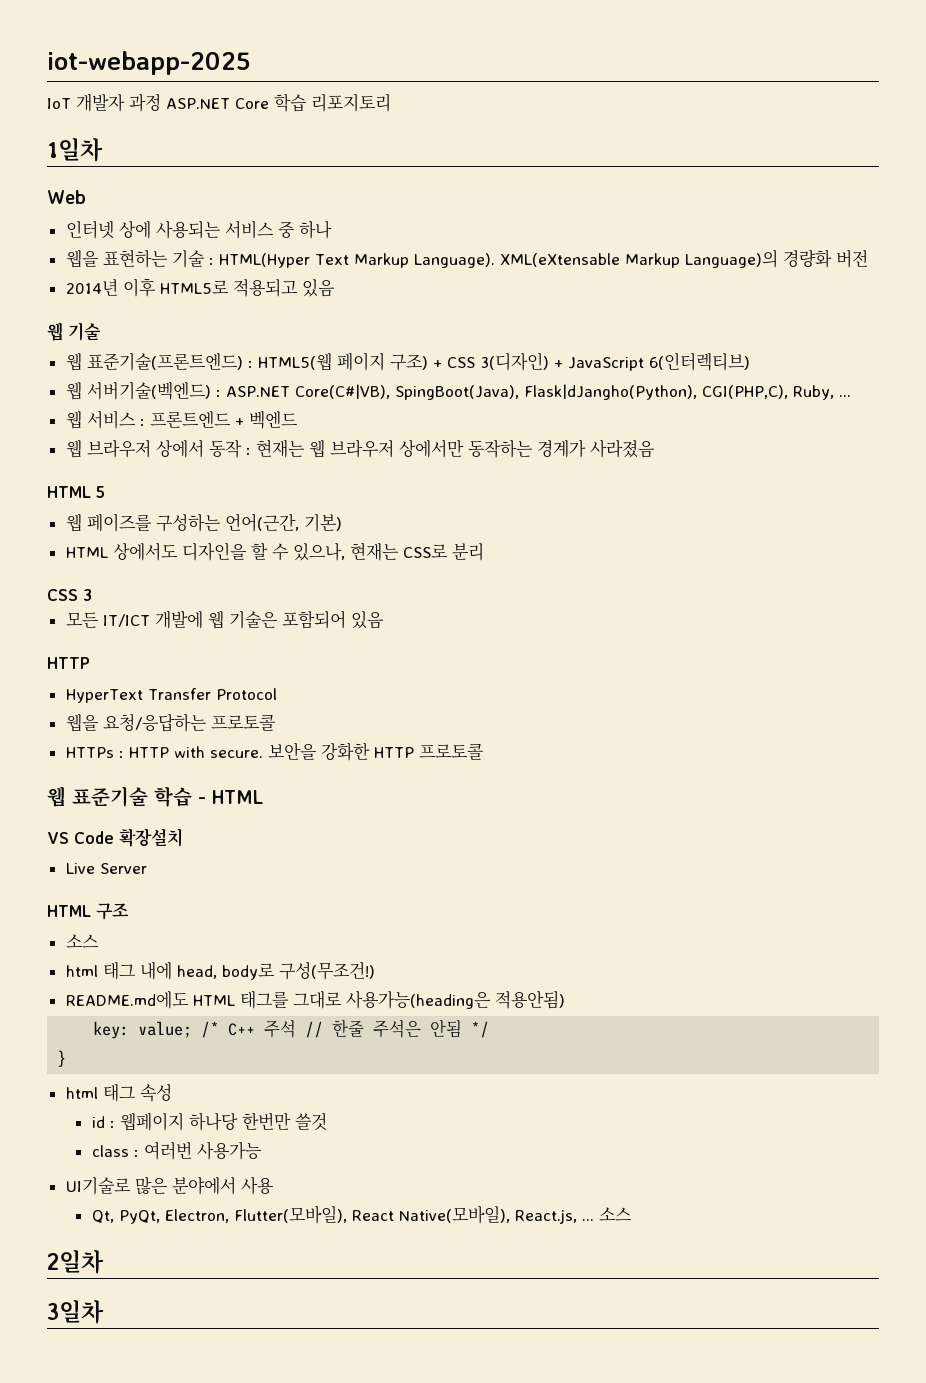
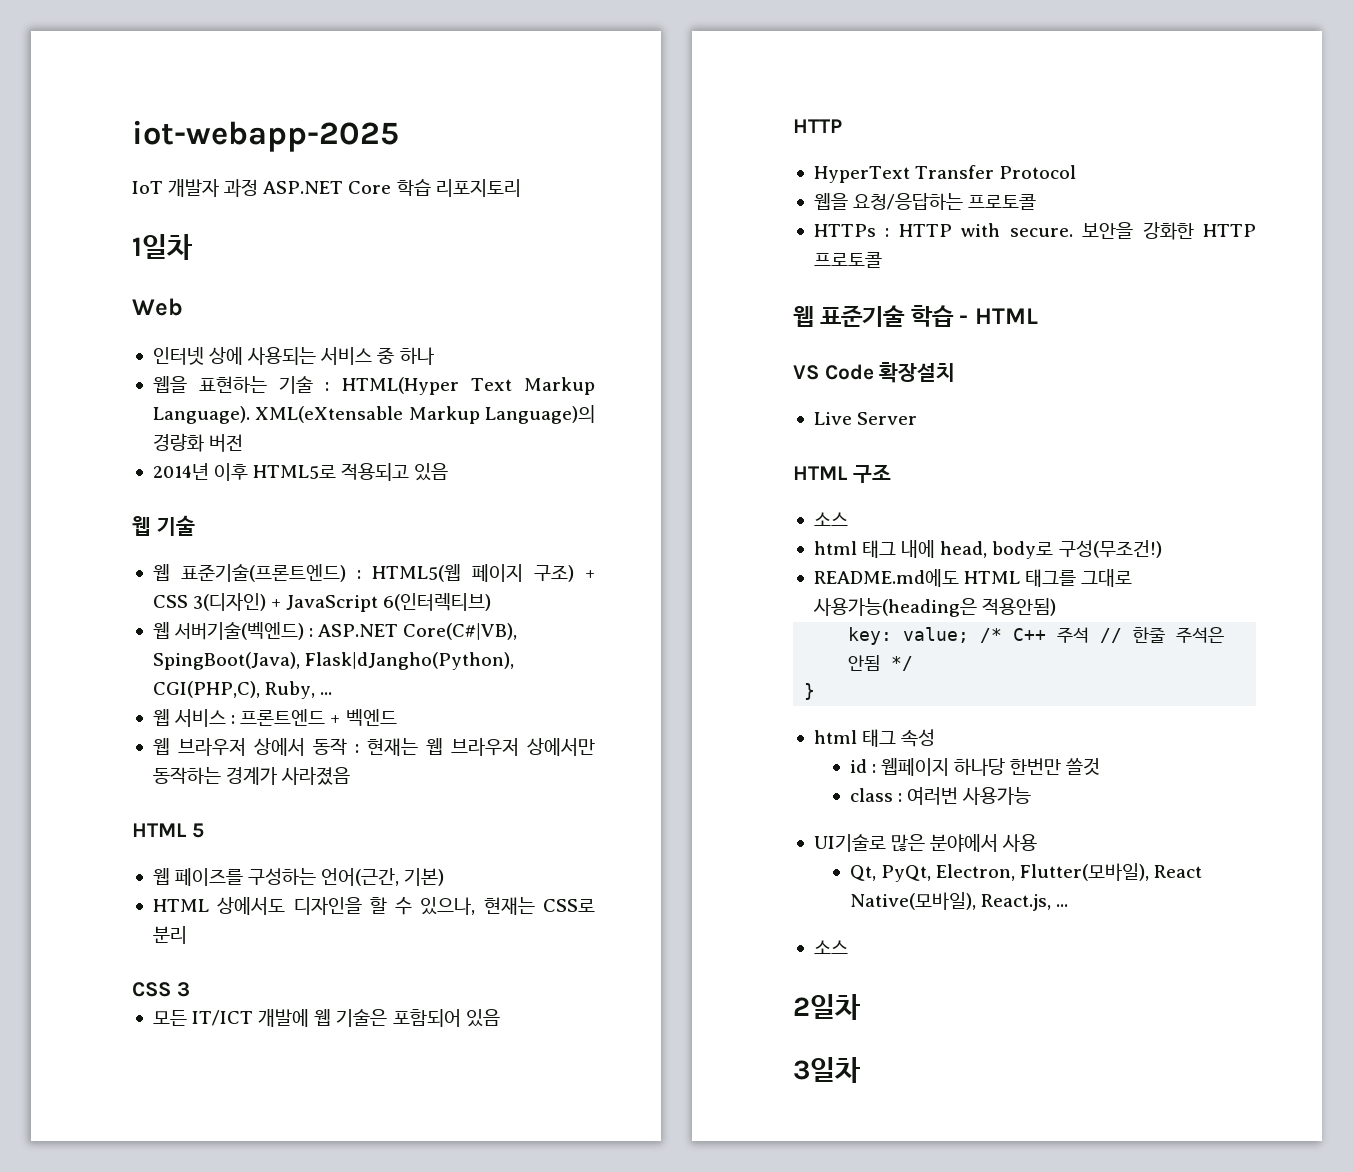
(594, 1220) none -> (1069, 905) //

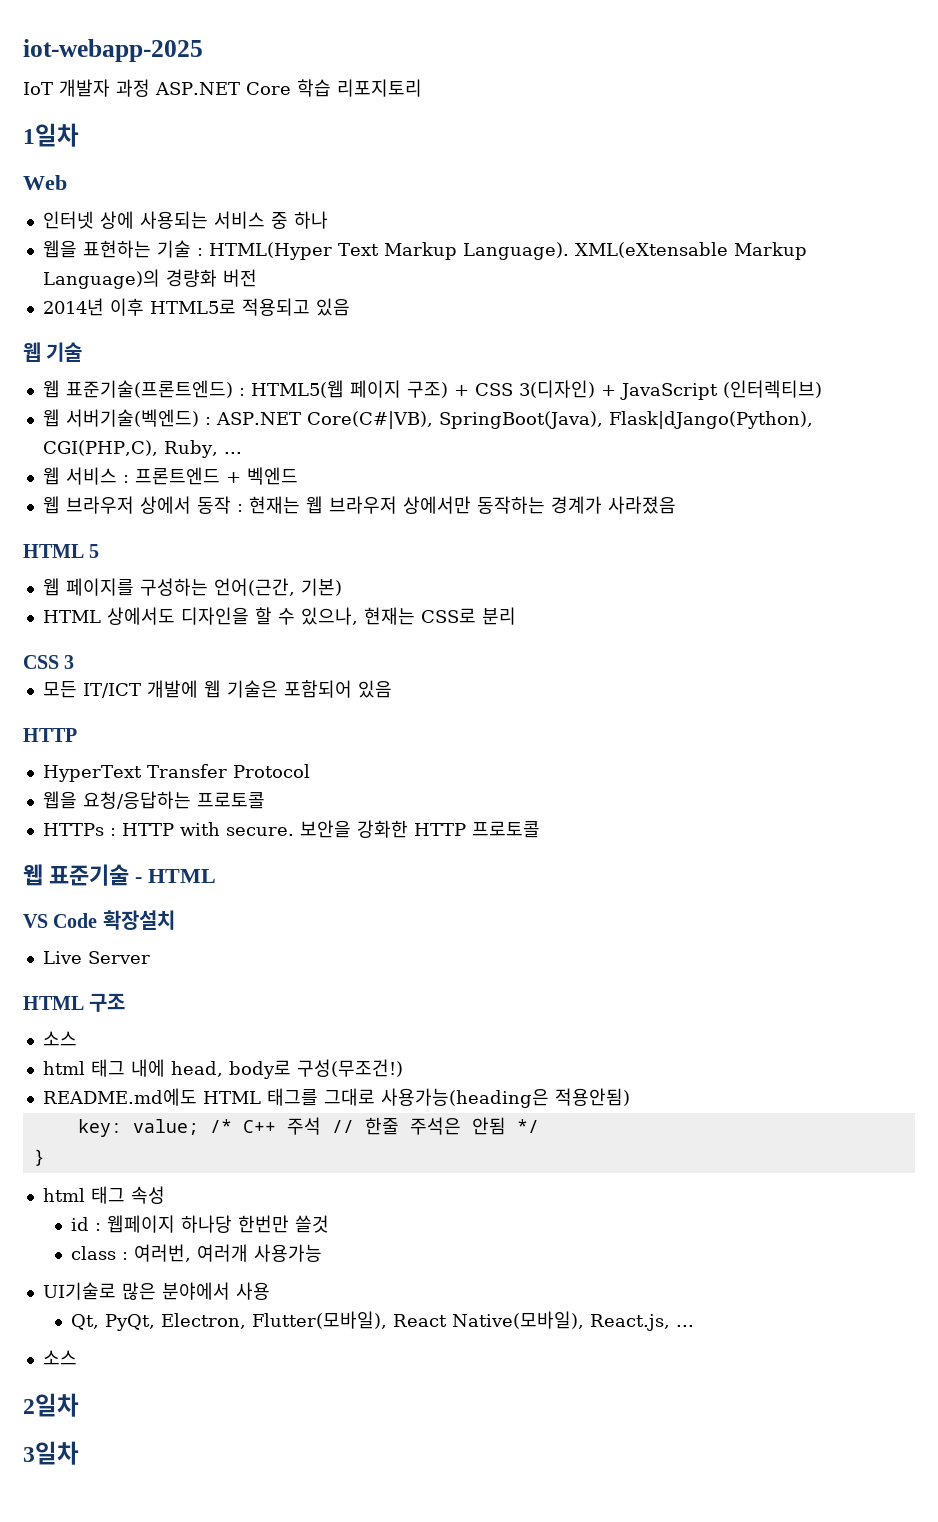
[383,593,492,611] 6(인터렉티브) -> [722,380,822,398] (인터렉티브)
[152,652,515,670] SpingBoot(Java), Flask|dJangho(Python), -> [438,411,813,429] SpringBoot(Java), Flask|dJango(Python),
[175,868,244,886] 페이즈를 -> [65,578,134,596] 페이지를
[910,305,954,327] 학습 -> (129, 875) none
[907,787,959,805] 여러번 -> [134,1244,249,1262] 여러번, 여러개

